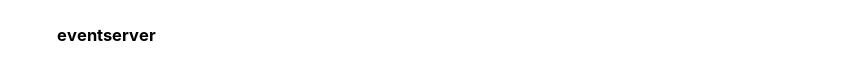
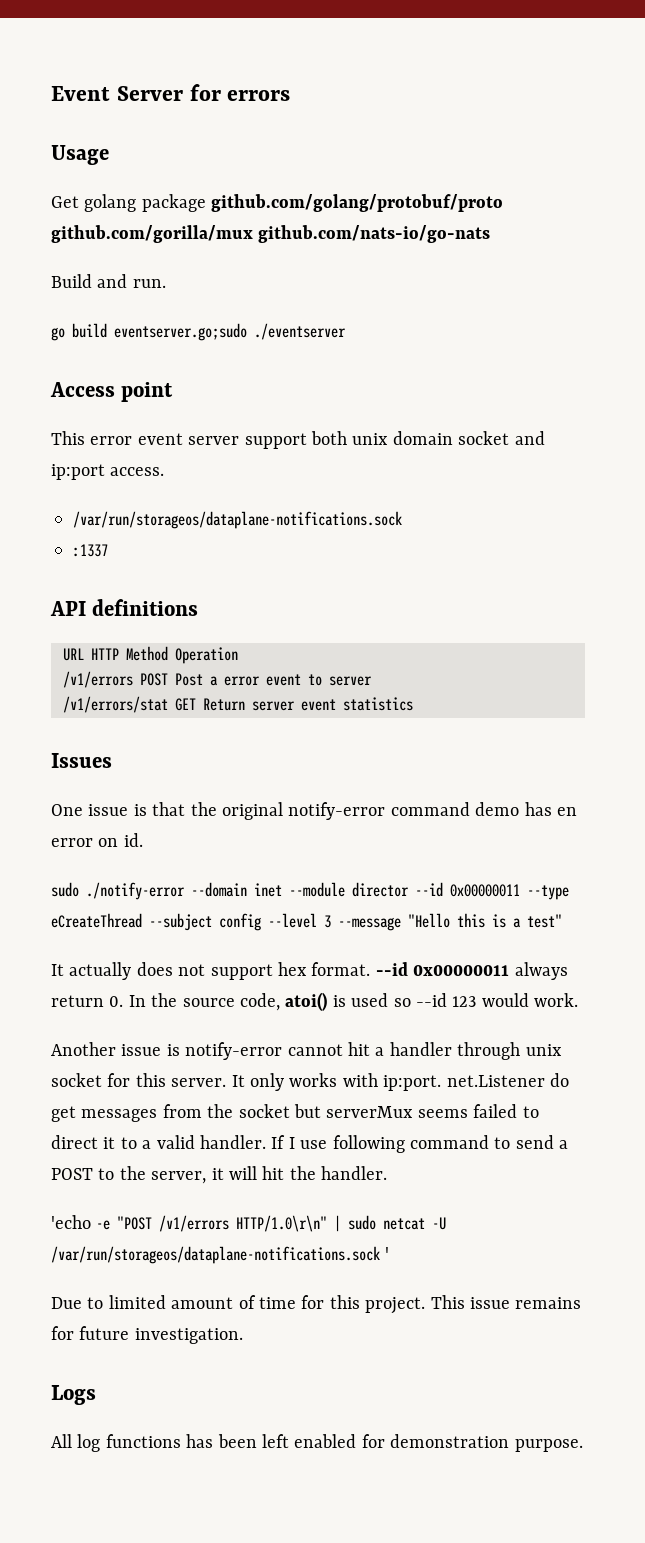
[57,29,156,41] eventserver -> [51,84,291,101] [51,145,109,165] [51,194,504,212] [51,225,491,243] [51,274,166,288] [51,323,346,341] [50,382,174,402] [51,431,545,449] [51,464,165,480] [73,511,402,529] [73,544,108,557] [50,599,199,616] [63,646,238,664] [63,671,372,688] [63,696,413,713] [51,753,112,768] [51,802,577,820] [51,833,143,847] [51,882,569,900] [51,913,562,931] [51,962,568,980] [51,992,579,1011] [51,1042,562,1060] [51,1073,569,1091] [51,1104,539,1122] [51,1135,569,1153] [51,1166,388,1184] [51,1215,447,1232] [51,1246,390,1264] [51,1295,582,1314] [51,1326,243,1344] [51,1385,96,1405] [51,1434,583,1452] Event Server for errors // Usage // Get golang package github.com/golang/protobuf/proto github.com/gorilla/mux github.com/nats-io/go-nats // Build and run. // go build eventserver.go;sudo ./eventserver // Access point // This error event server support both unix domain socket and ip:port access. // /var/run/storageos/dataplane-notifications.sock // :1337 // API definitions // URL HTTP Method Operation // /v1/errors POST Post a error event to server // /v1/errors/stat GET Return server event statistics // Issues // One issue is that the original notify-error command demo has en error on id. // sudo ./notify-error --domain inet --module director --id 0x00000011 --type eCreateThread --subject config --level 3 --message "Hello this is a test" // It actually does not support hex format. --id 0x00000011 always return 0. In the source code, atoi() is used so --id 123 would work. // Another issue is notify-error cannot hit a handler through unix socket for this server. It only works with ip:port. net.Listener do get messages from the socket but serverMux seems failed to direct it to a valid handler. If I use following command to send a POST to the server, it will hit the handler. // 'echo -e "POST /v1/errors HTTP/1.0\r\n" | sudo netcat -U /var/run/storageos/dataplane-notifications.sock ' // Due to limited amount of time for this project. This issue remains for future investigation. // Logs // All log functions has been left enabled for demonstration purpose.

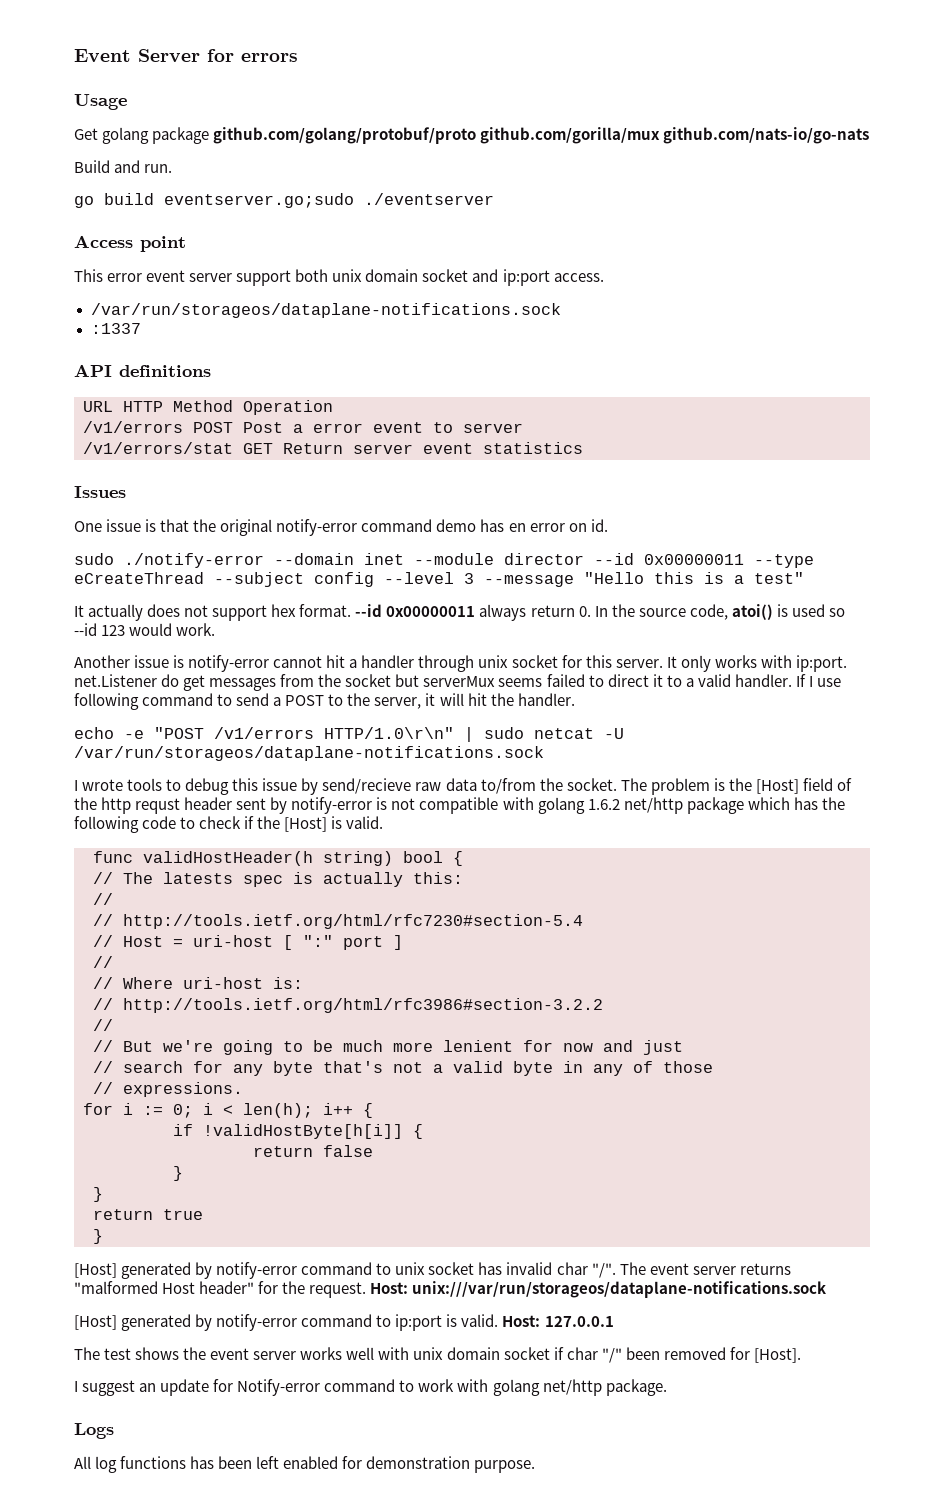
[51,1215,91,1229] 'echo -> [74,727,114,739] echo
[385,1247,390,1260] [51,1295,582,1314] [51,1326,243,1344] ' // Due to limited amount of time for this project. This issue remains for future investigation. -> [74,778,852,795] [74,797,845,814] [74,816,384,833] [93,851,463,866] [93,872,463,887] [93,893,113,905] [93,914,583,929] [93,935,403,950] [93,956,113,968] [93,977,303,989] [93,998,603,1013] [93,1019,113,1031] [93,1040,683,1055] [93,1061,713,1076] [93,1082,243,1097] [83,1103,373,1118] [173,1124,423,1139] [253,1145,373,1157] [173,1166,183,1181] [93,1187,103,1202] [93,1209,203,1220] [93,1229,103,1244] [74,1262,791,1279] [74,1281,827,1298] [74,1314,614,1331] [74,1347,801,1363] [74,1379,667,1396] // I wrote tools to debug this issue by send/recieve raw data to/from the socket. The problem is the [Host] field of the http requst header sent by notify-error is not compatible with golang 1.6.2 net/http package which has the following code to check if the [Host] is valid. // func validHostHeader(h string) bool { // // The latests spec is actually this: // // // // http://tools.ietf.org/html/rfc7230#section-5.4 // // Host = uri-host [ ":" port ] // // // // Where uri-host is: // // http://tools.ietf.org/html/rfc3986#section-3.2.2 // // // // But we're going to be much more lenient for now and just // // search for any byte that's not a valid byte in any of those // // expressions. // for i := 0; i < len(h); i++ { // if !validHostByte[h[i]] { // return false // } // } // return true // } // [Host] generated by notify-error command to unix socket has invalid char "/". The event server returns "malformed Host header" for the request. Host: unix:///var/run/storageos/dataplane-notifications.sock // [Host] generated by notify-error command to ip:port is valid. Host: 127.0.0.1 // The test shows the event server works well with unix domain socket if char "/" been removed for [Host]. // I suggest an update for Notify-error command to work with golang net/http package.

